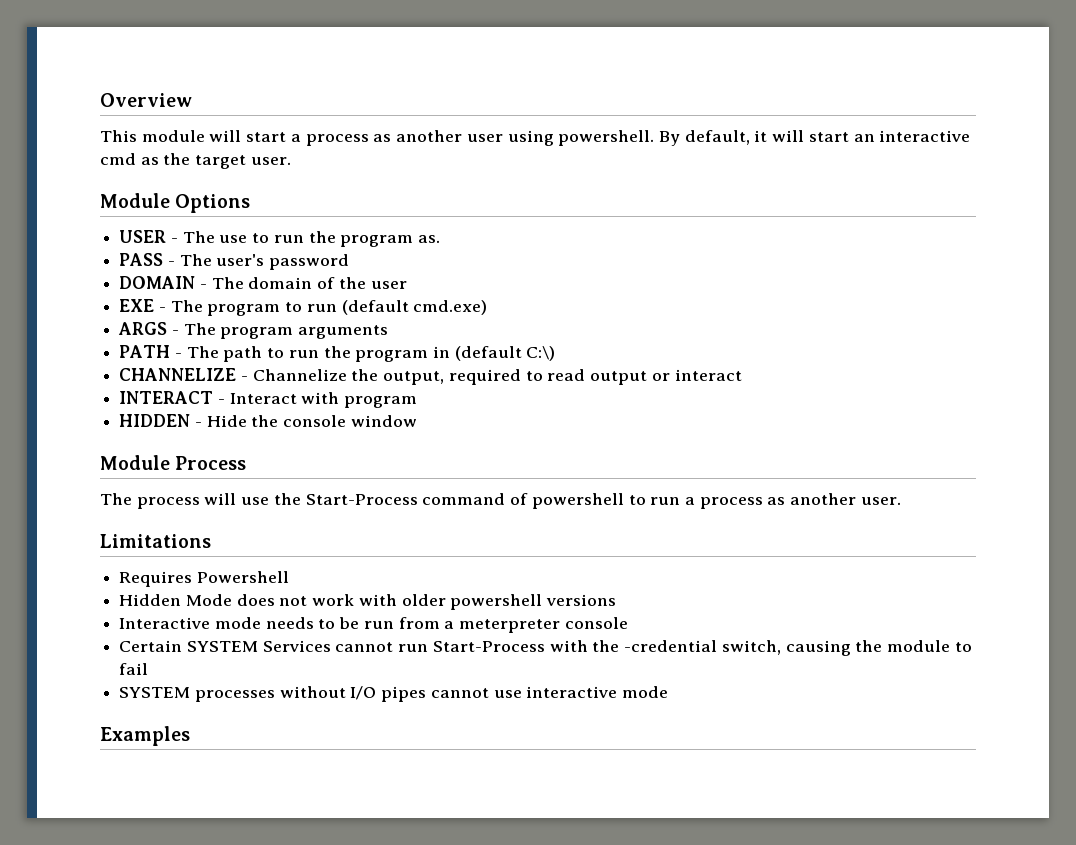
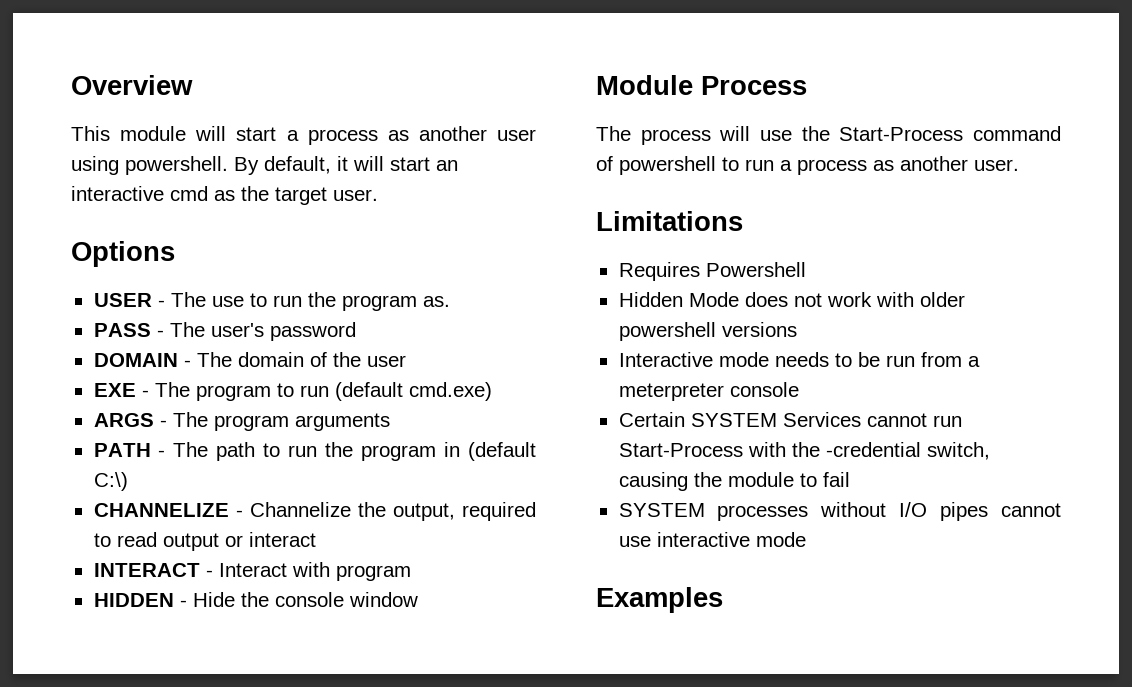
[100,193,170,208] Module -> (378, 195) none

